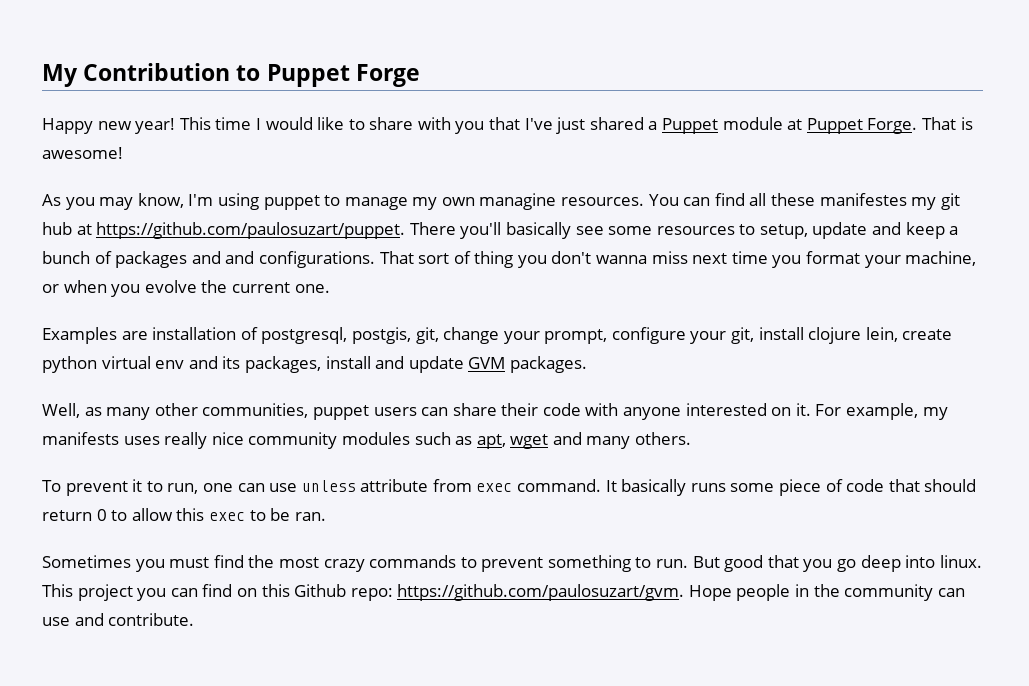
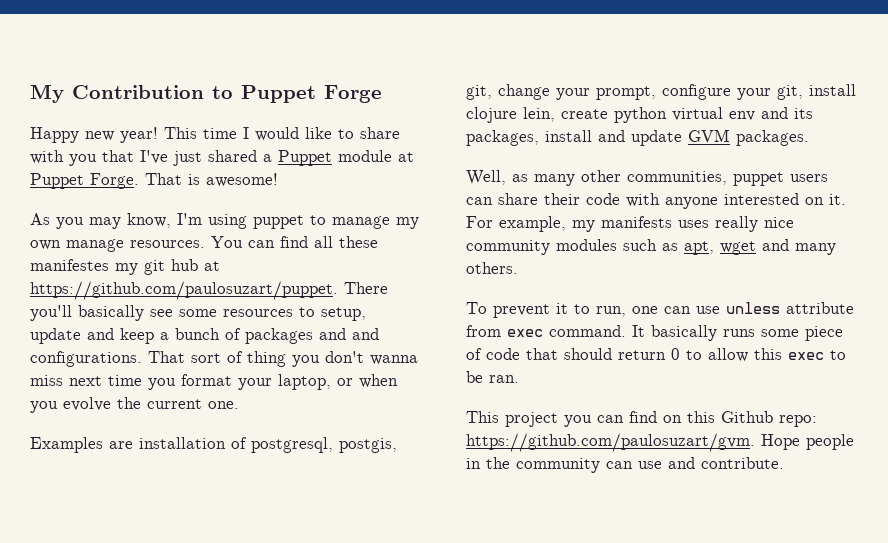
[479,193,557,210] managine -> [66,239,124,252] manage
[905,251,977,266] machine, -> [278,374,331,390] laptop,
[42,555,982,572] Sometimes you must find the most crazy commands to prevent something to run. But good that you go deep into linux. -> (519, 379) none

